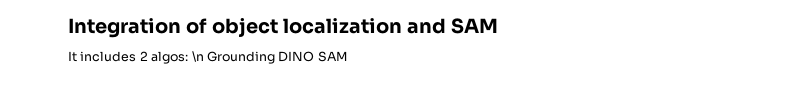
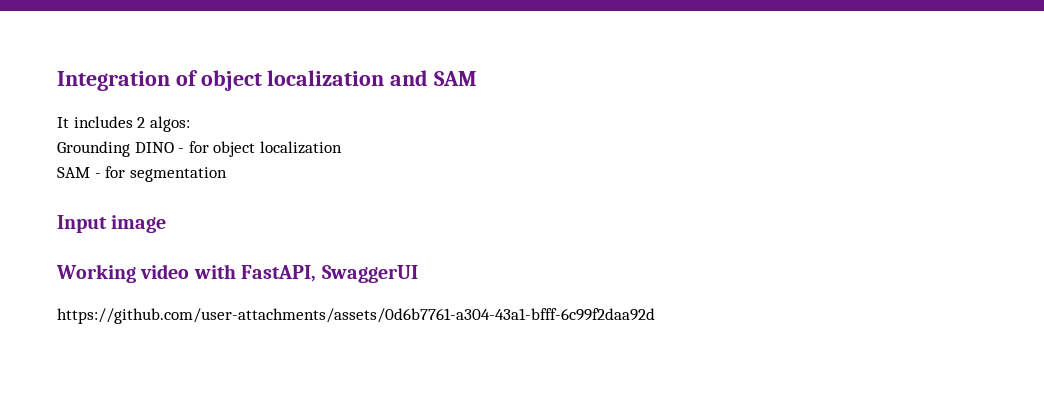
[191,51,204,62] \n -> (190, 124) //
[317,51,348,62] SAM -> [178,141,342,157] [57,166,227,182] [57,215,167,233] [56,264,418,283] [57,308,655,324] - for object localization // SAM - for segmentation // Input image // Working video with FastAPI, SwaggerUI // https://github.com/user-attachments/assets/0d6b7761-a304-43a1-bfff-6c99f2daa92d

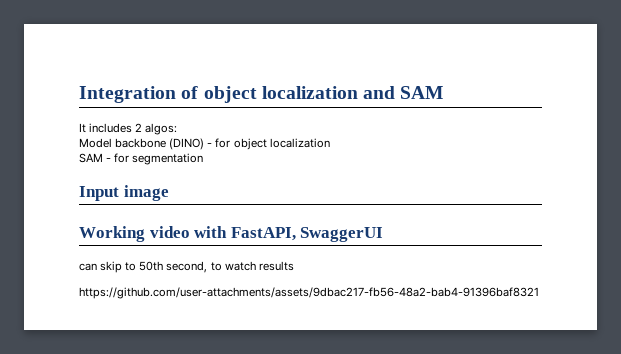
[57,141,174,157] Grounding DINO -> [79,138,205,150] Model backbone (DINO)
[57,308,655,324] https://github.com/user-attachments/assets/0d6b7761-a304-43a1-bfff-6c99f2daa92d -> [79,261,294,273] [79,287,539,299] can skip to 50th second, to watch results // https://github.com/user-attachments/assets/9dbac217-fb56-48a2-bab4-91396baf8321

